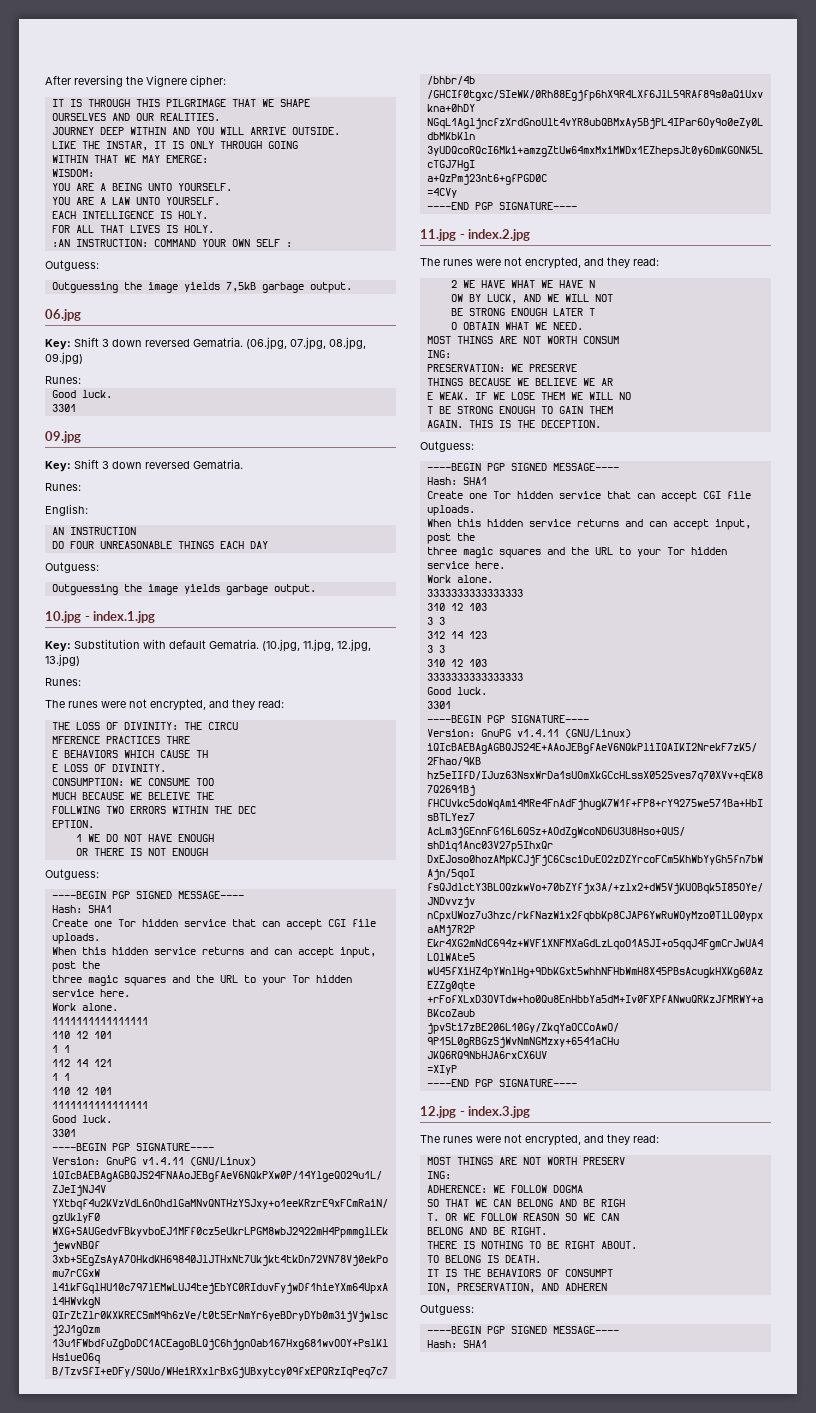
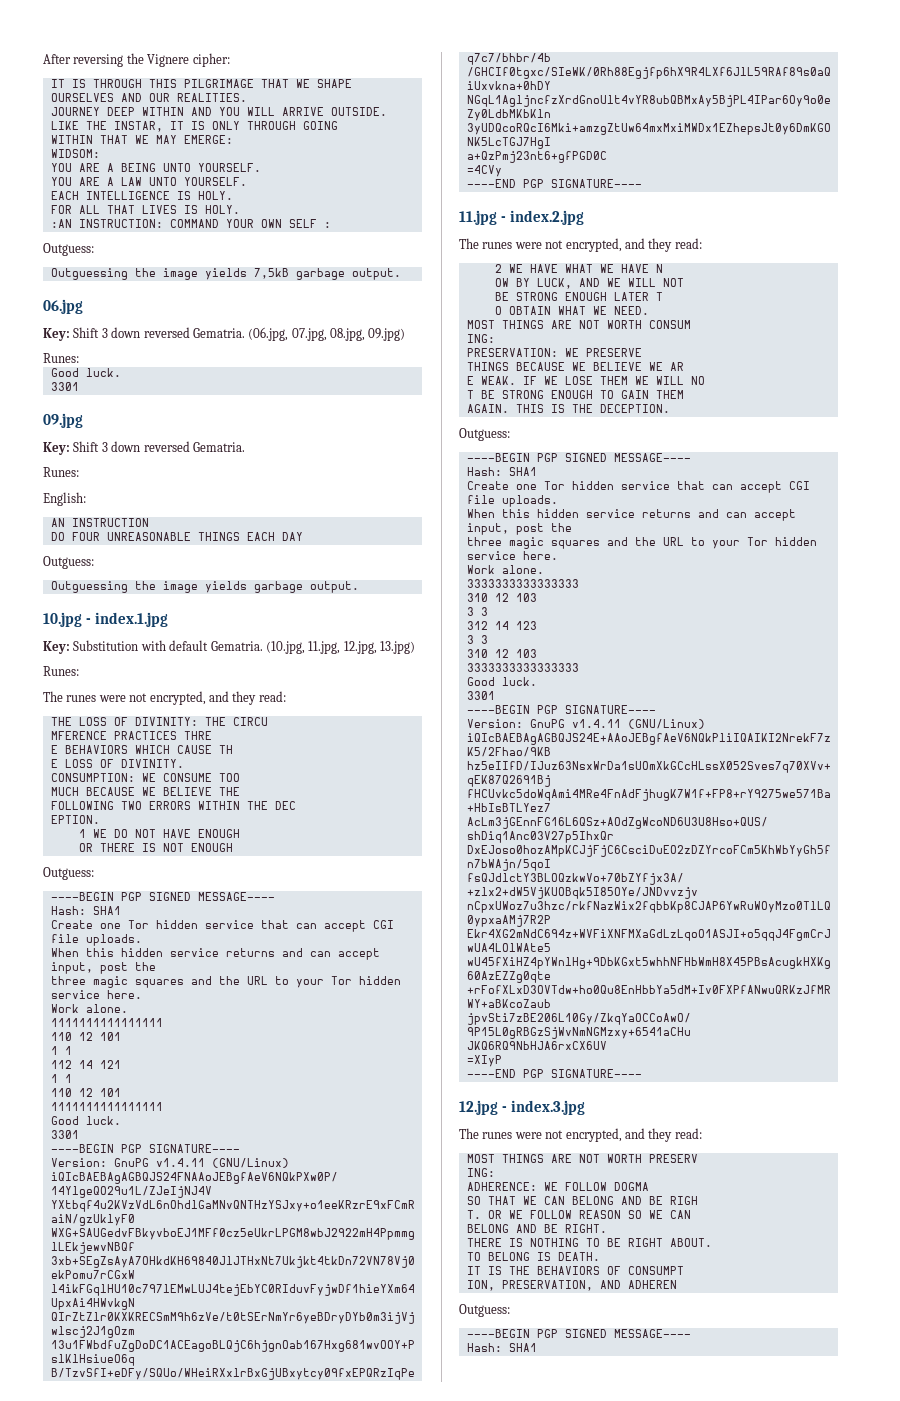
[51,169,94,177] WISDOM: -> [50,149,100,158] WIDSOM:
[147,792,190,800] BELEIVE -> [162,787,212,796] BELIEVE
[51,806,100,814] FOLLWING -> [50,801,114,810] FOLLOWING

